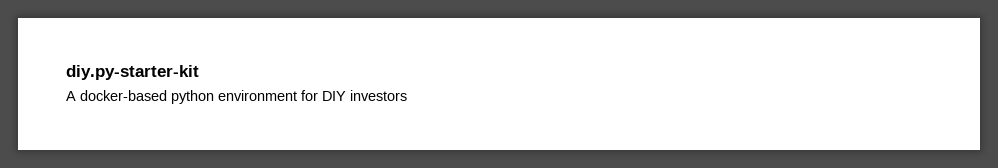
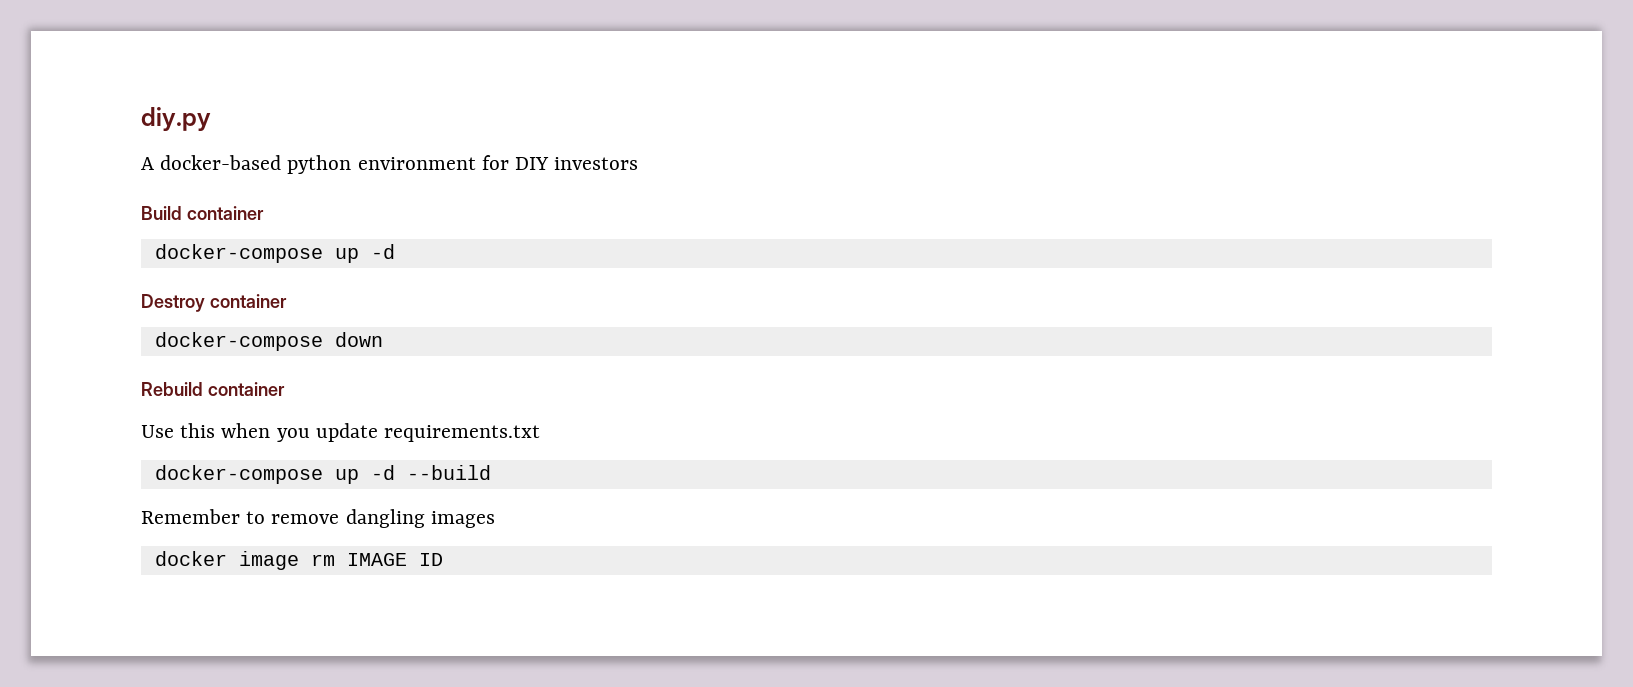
[66,65,199,80] diy.py-starter-kit -> [141,107,211,131] diy.py
(407, 95) none -> [141,206,264,220] [154,244,395,263] [141,294,287,312] [154,332,383,351] [141,382,285,396] [141,423,541,442] [154,465,491,484] [141,509,495,528] [154,551,443,570] // Build container // docker-compose up -d // Destroy container // docker-compose down // Rebuild container // Use this when you update requirements.txt // docker-compose up -d --build // Remember to remove dangling images // docker image rm IMAGE ID

